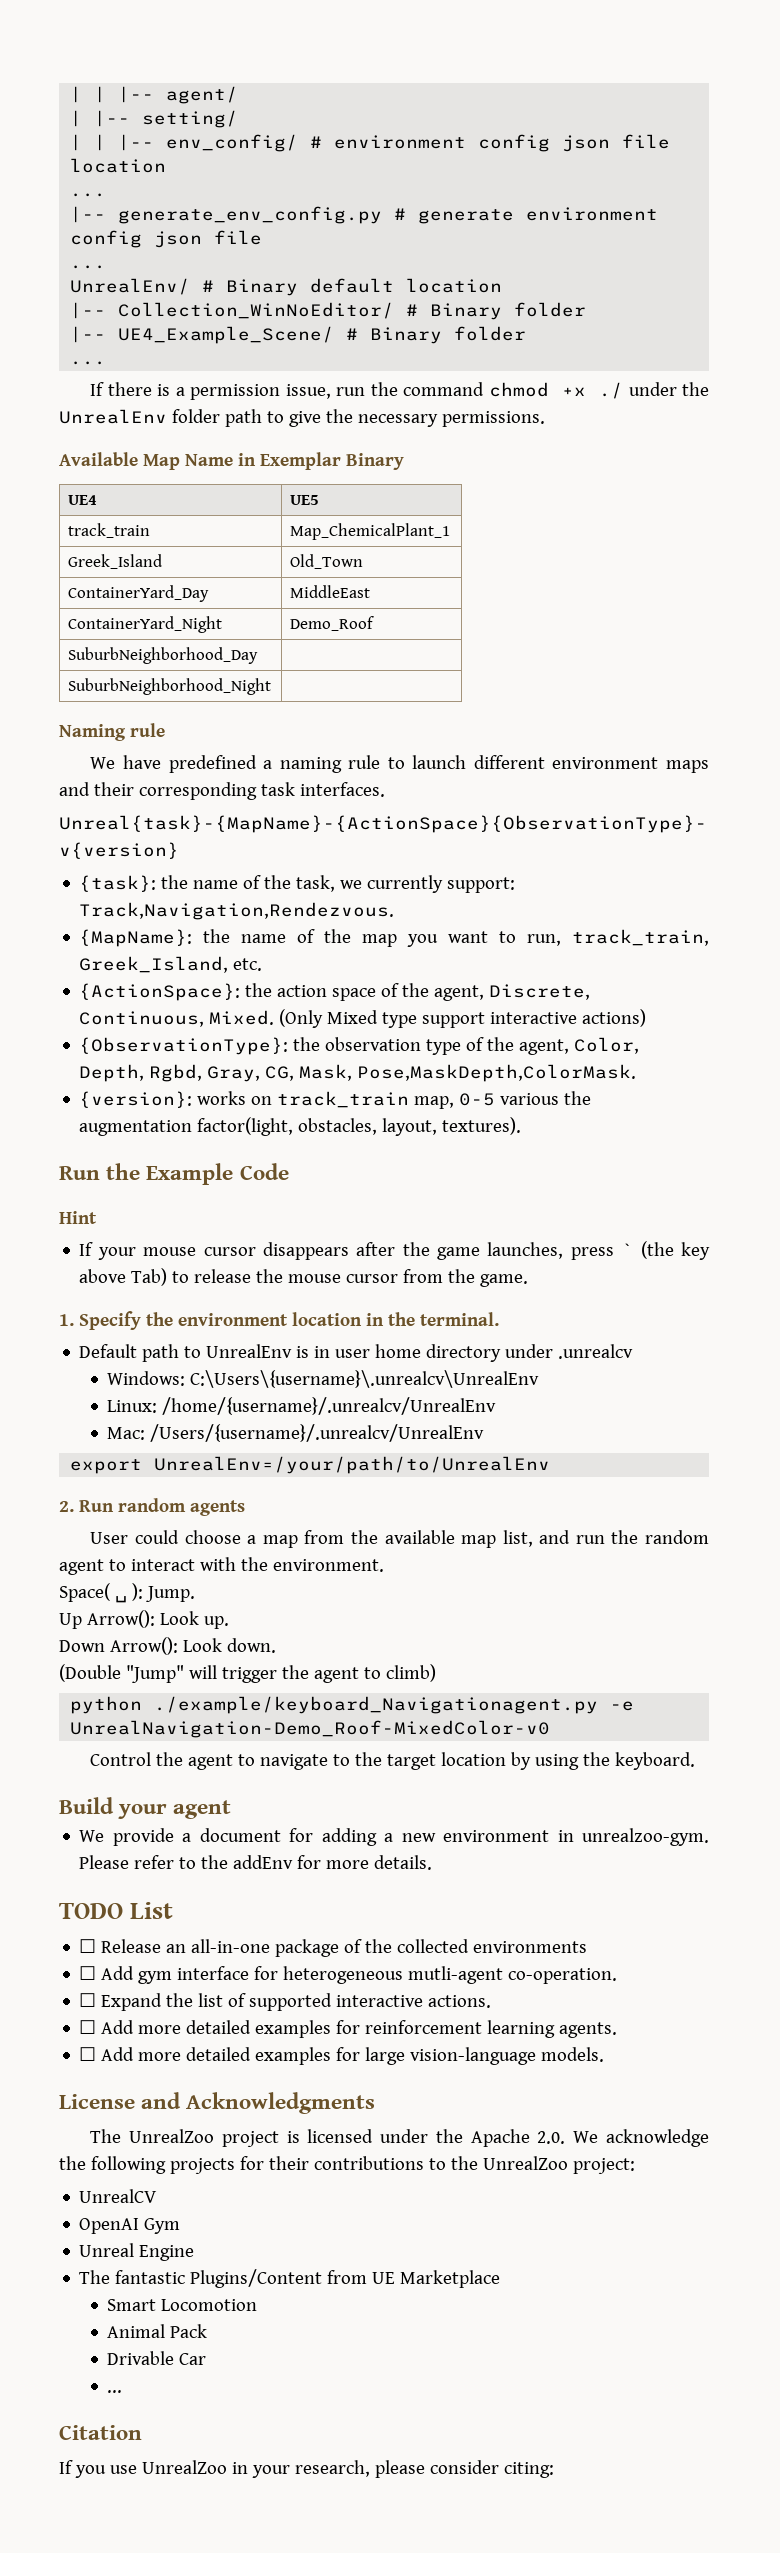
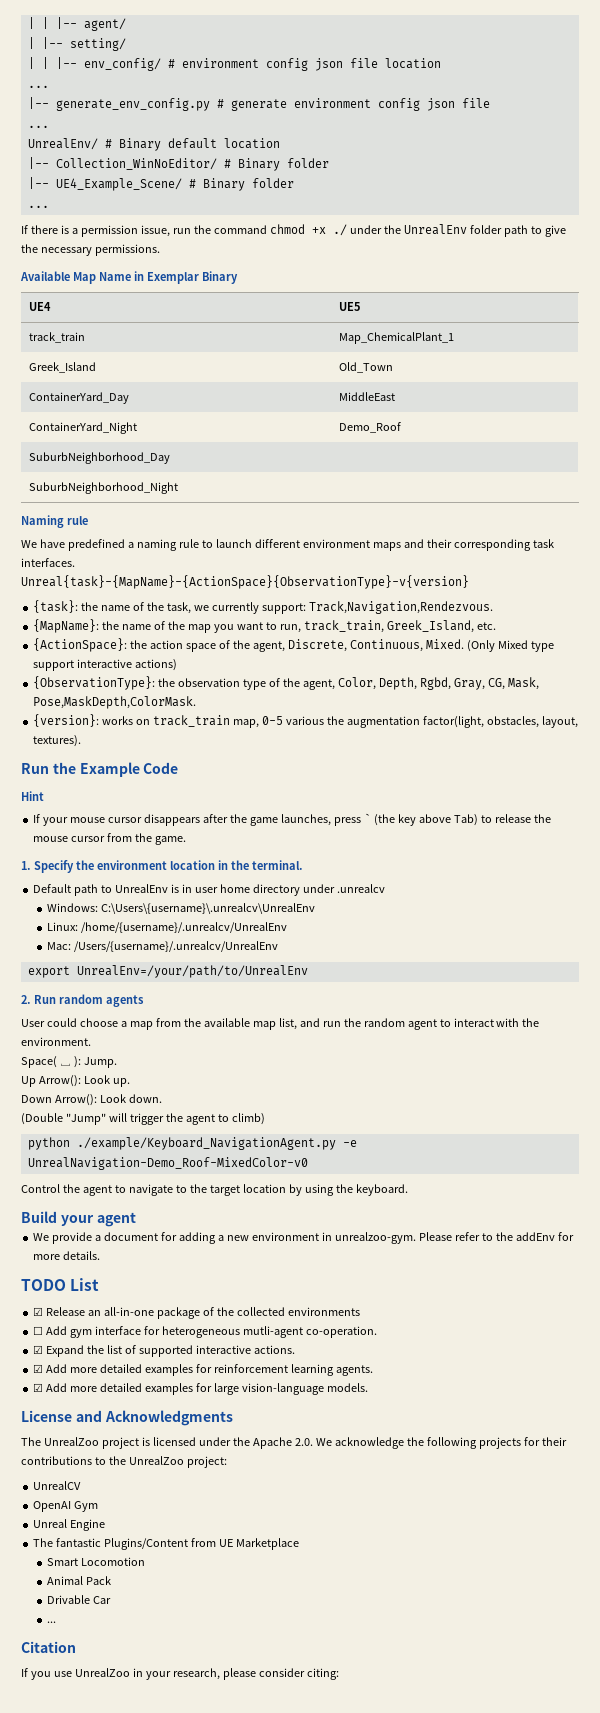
[154,1696,599,1714] ./example/keyboard_Navigationagent.py -> [76,1137,336,1150] ./example/Keyboard_NavigationAgent.py
[79,1939,97,1953] ☐ -> [33,1307,44,1316] ☑
[79,1993,97,2007] ☐ -> [33,1345,44,1354] ☑
[79,2020,97,2034] ☐ -> [33,1364,44,1373] ☑
[79,2047,97,2061] ☐ -> [33,1383,44,1392] ☑

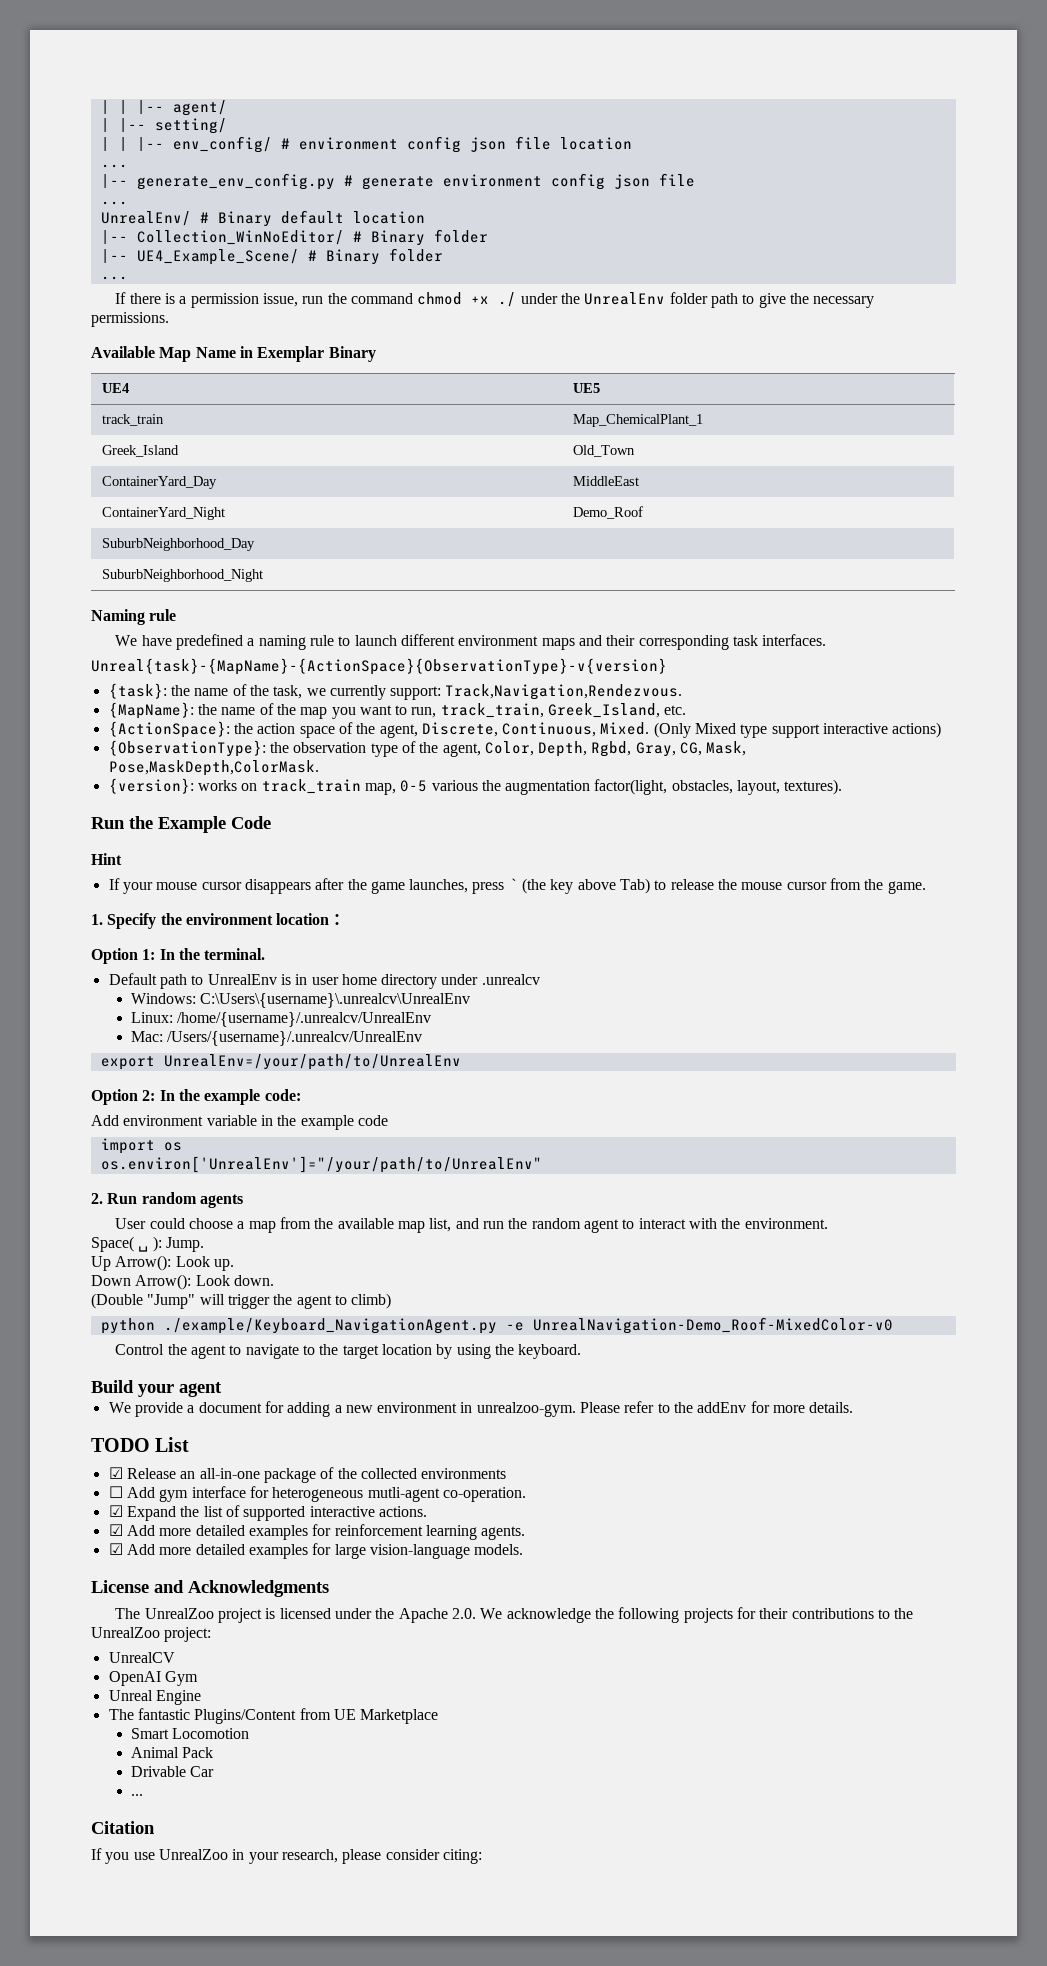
[218,860,228,870] in -> [329,914,346,925] [91,948,175,964] ： // Option 1: In
(308, 971) none -> [91,1089,301,1105] [91,1115,388,1130] [100,1138,182,1154] [100,1156,542,1173] // Option 2: In the example code: // Add environment variable in the example code // import os // os.environ['UnrealEnv']="/your/path/to/UnrealEnv"

